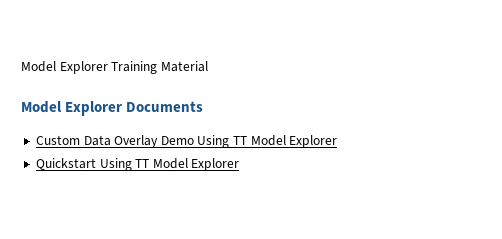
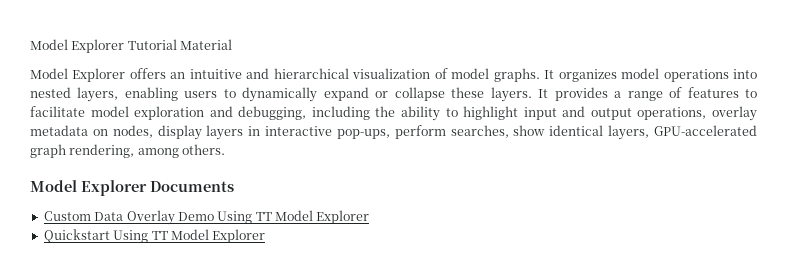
[21,61,158,74] Model Explorer Training -> [30,39,177,53] Model Explorer Tutorial
(208, 66) none -> [30,68,757,82] [30,87,758,102] [30,106,757,121] [30,125,757,140] [30,144,226,158] // Model Explorer offers an intuitive and hierarchical visualization of model graphs. It organizes model operations into nested layers, enabling users to dynamically expand or collapse these layers. It provides a range of features to facilitate model exploration and debugging, including the ability to highlight input and output operations, overlay metadata on nodes, display layers in interactive pop-ups, perform searches, show identical layers, GPU-accelerated graph rendering, among others.

